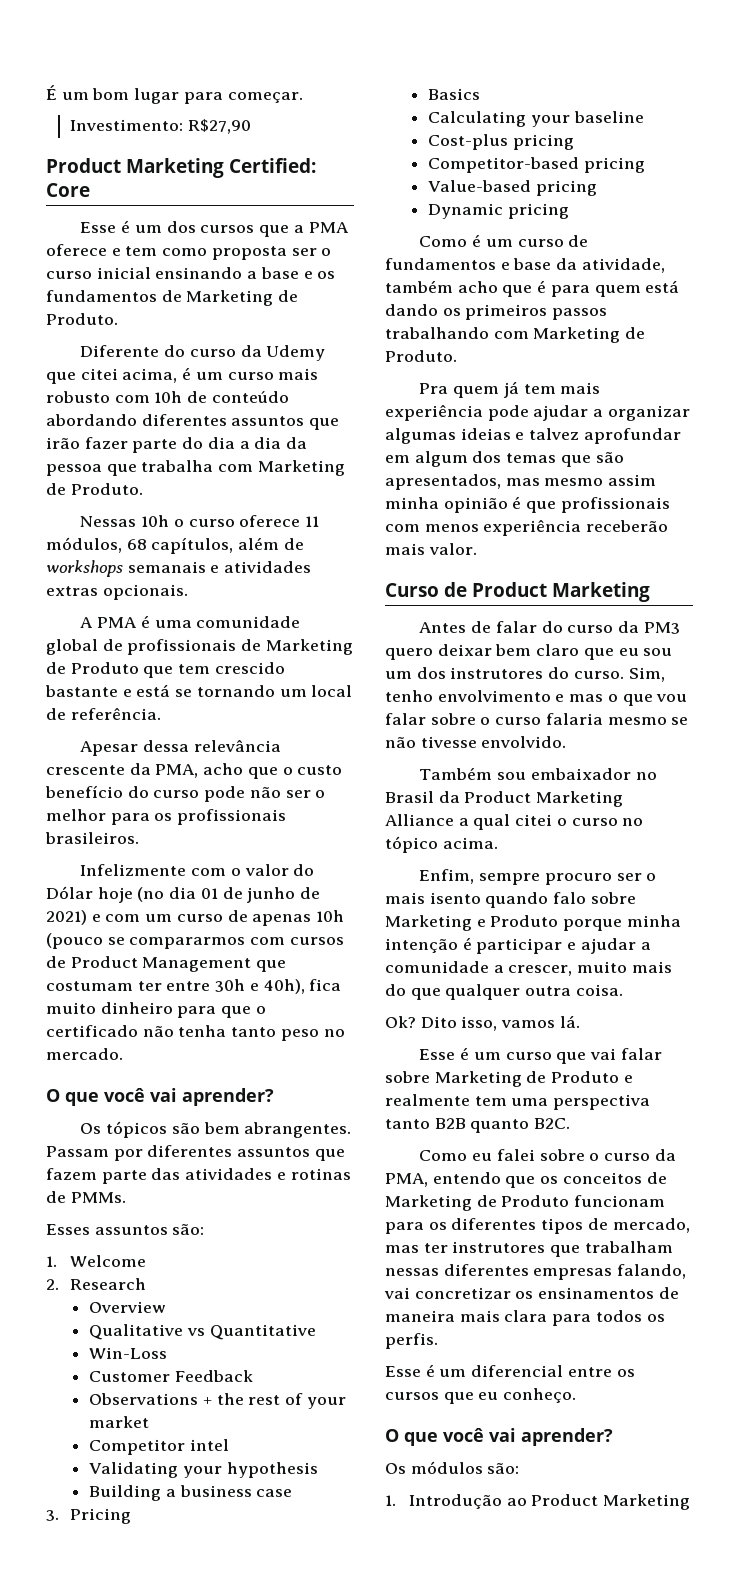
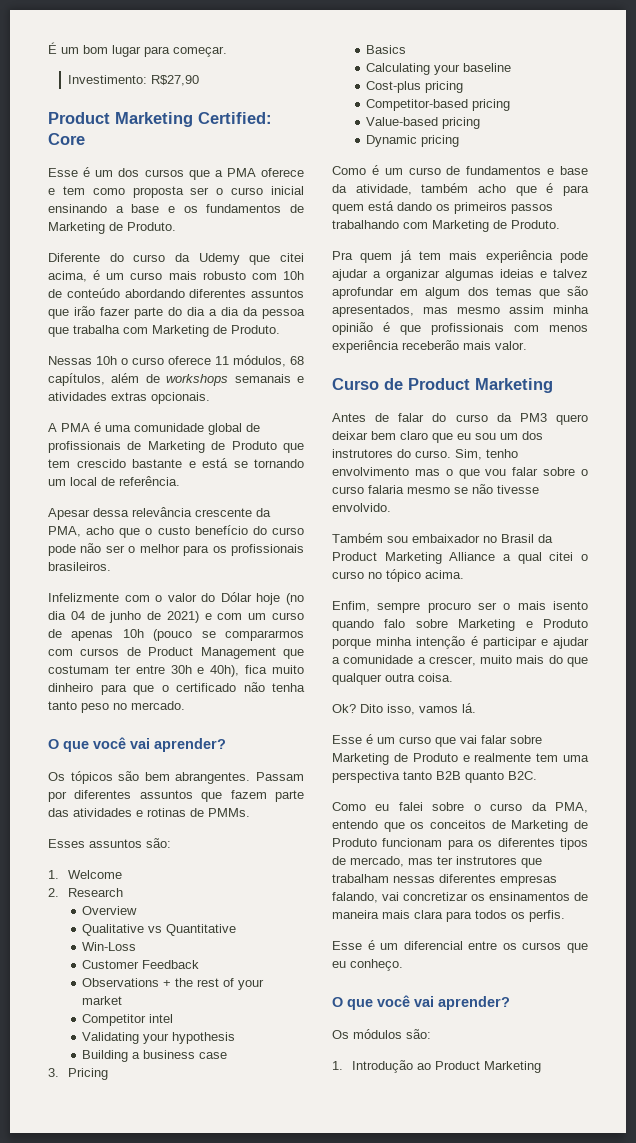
[200,888,218,899] 01 -> [70,611,85,620] 04
[555,694,565,702] e -> (409, 471) none

